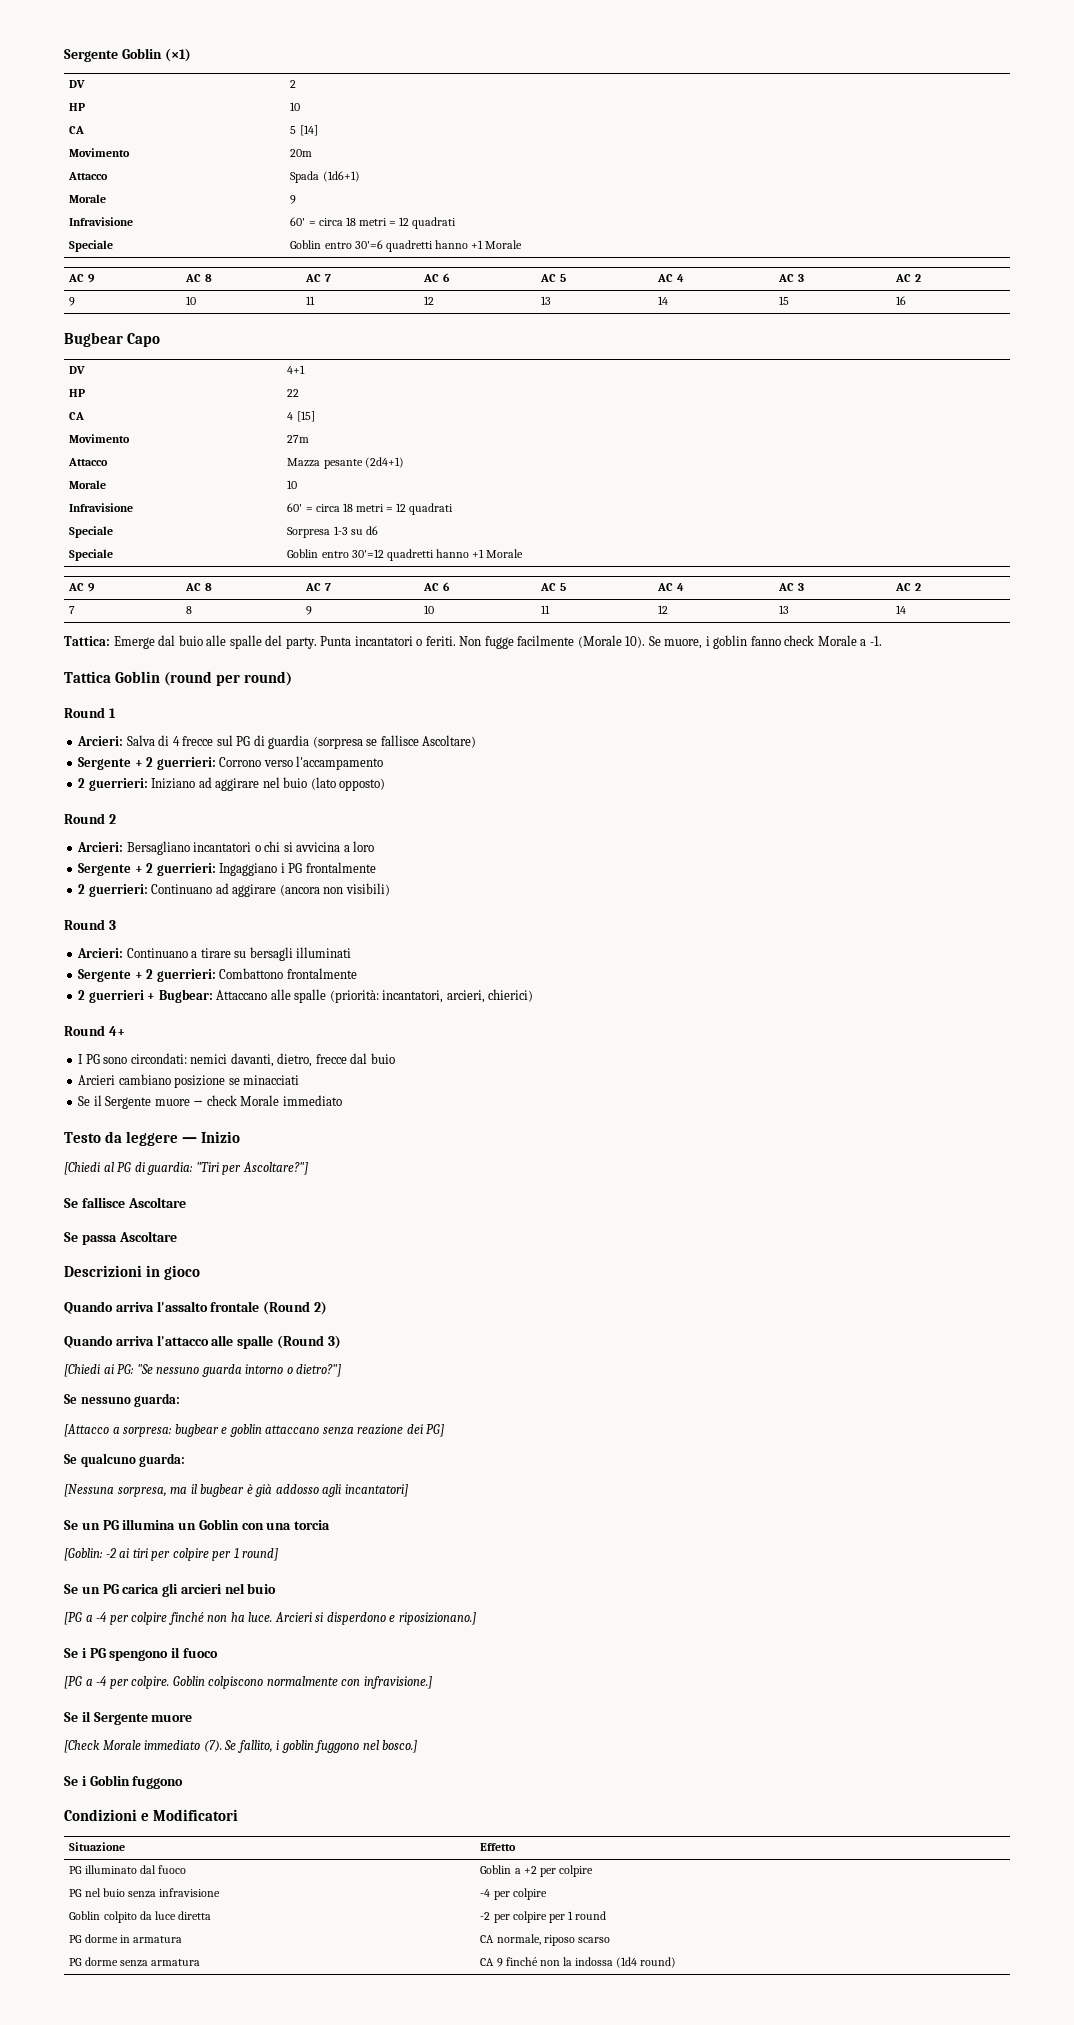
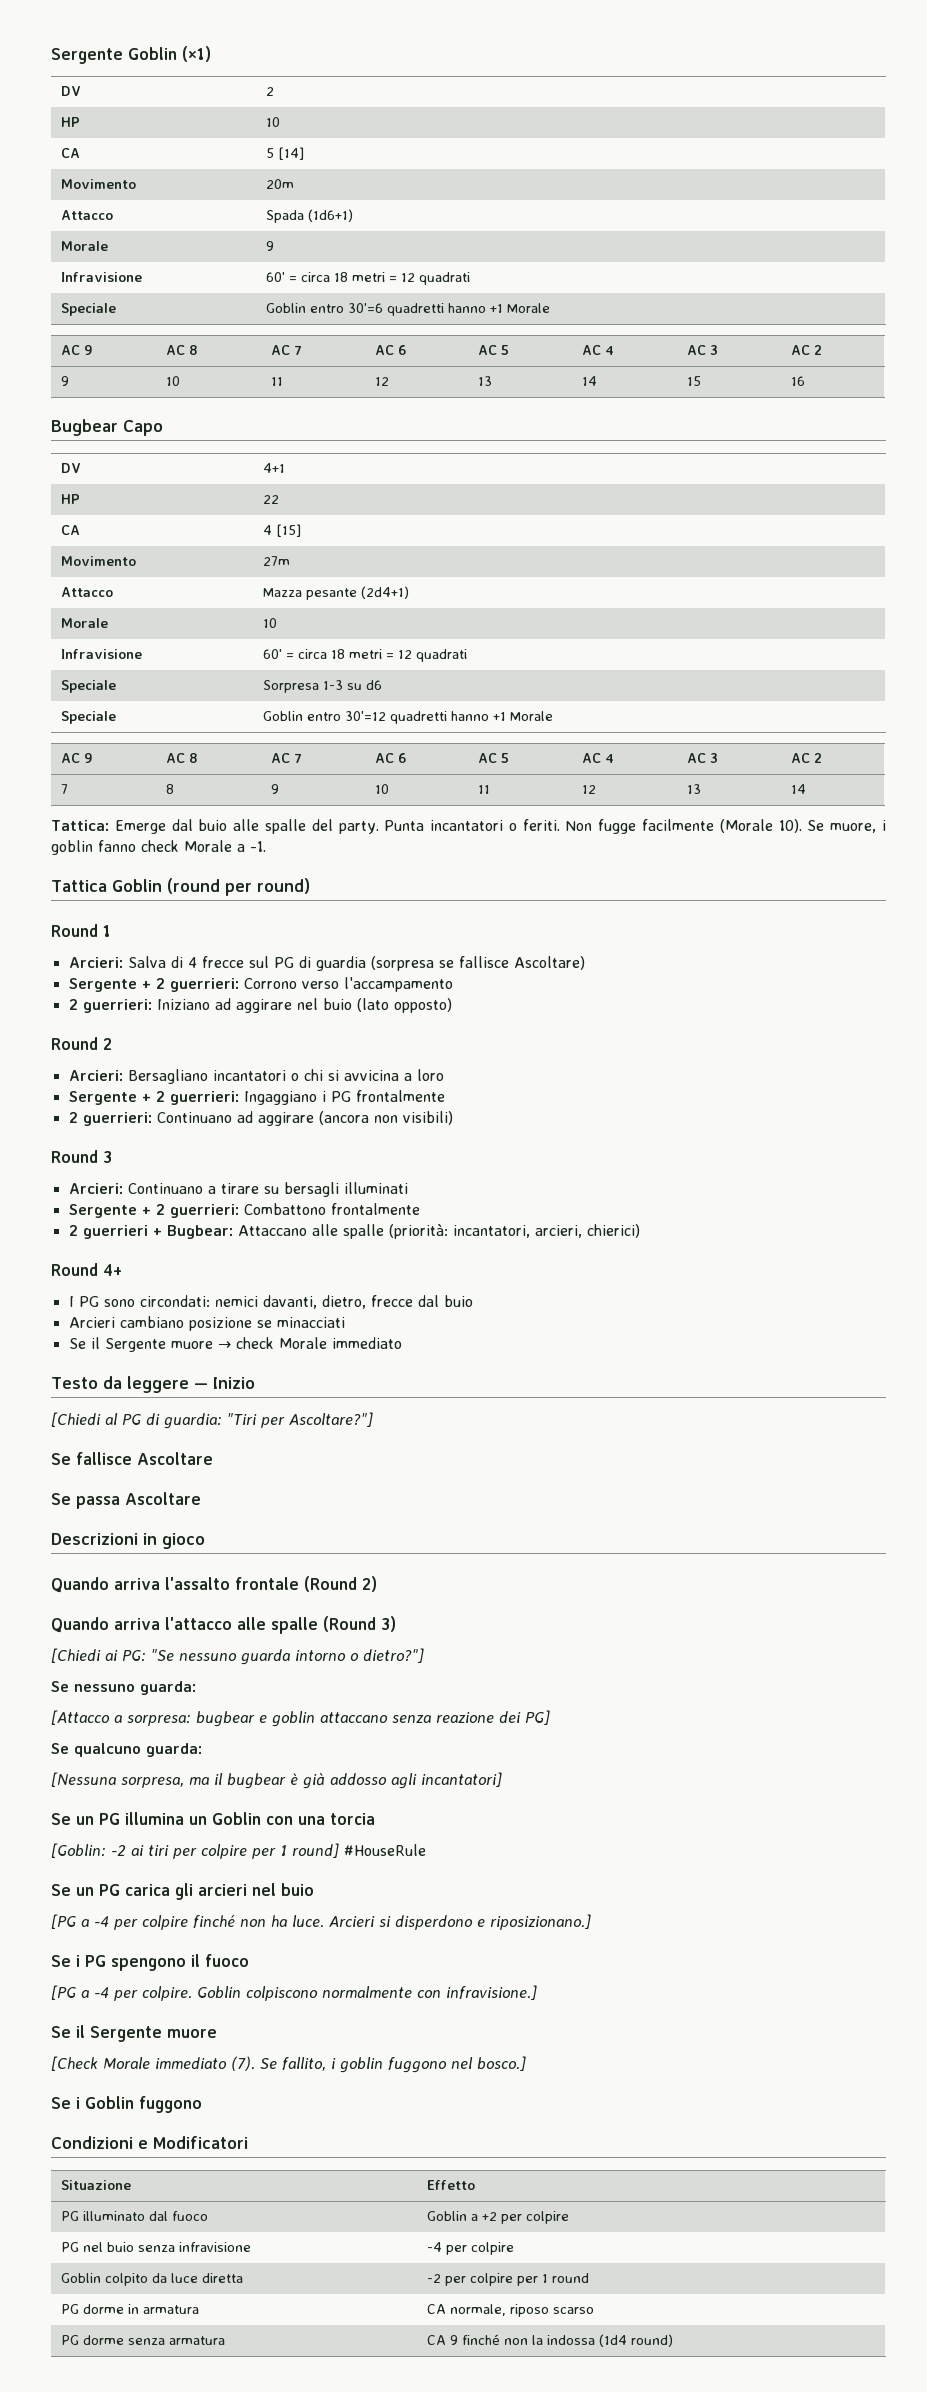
(279, 1554) none -> [344,1844,426,1856] #HouseRule

